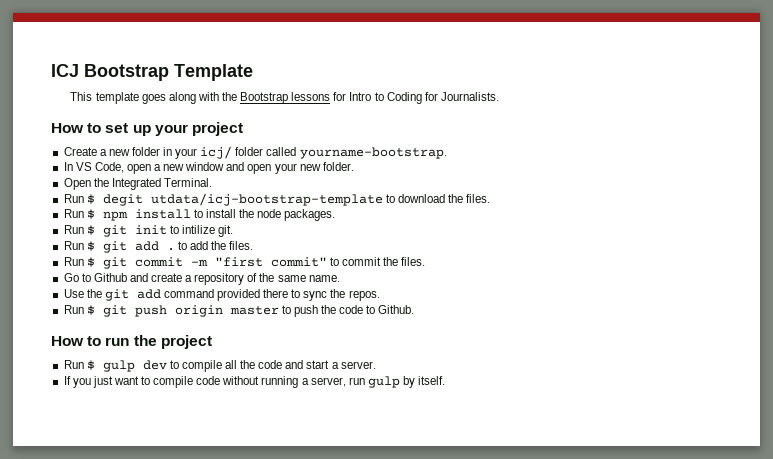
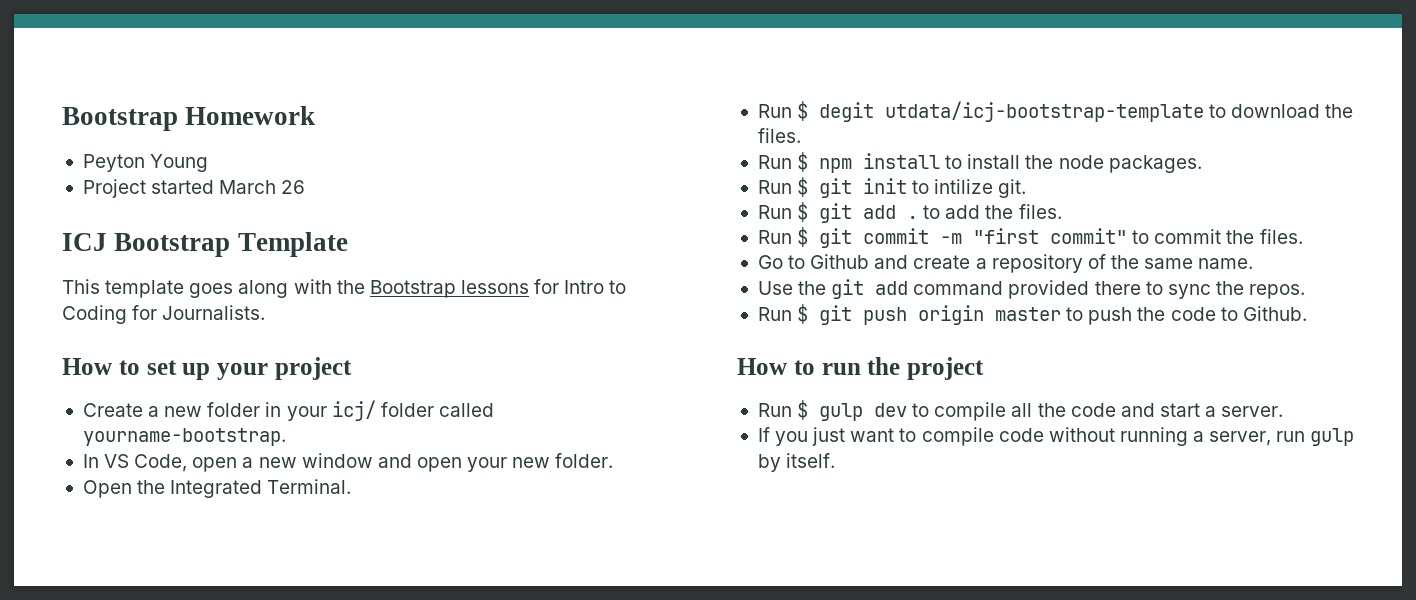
(51, 70) none -> [62,106,316,131] [82,154,209,172] [82,179,306,198] Bootstrap Homework // Peyton Young // Project started March 26 //

